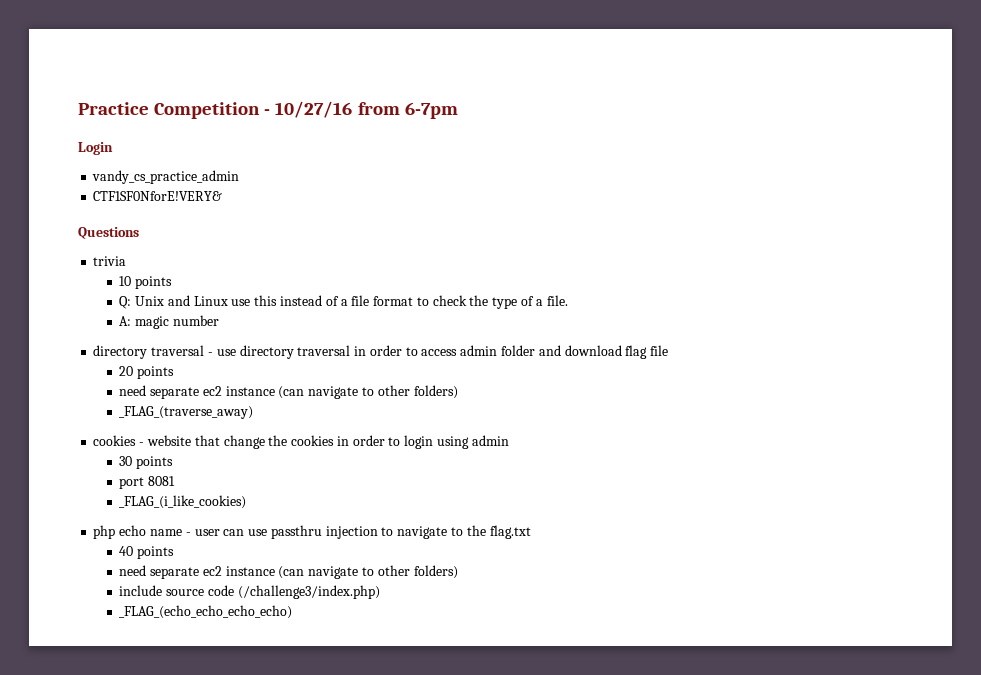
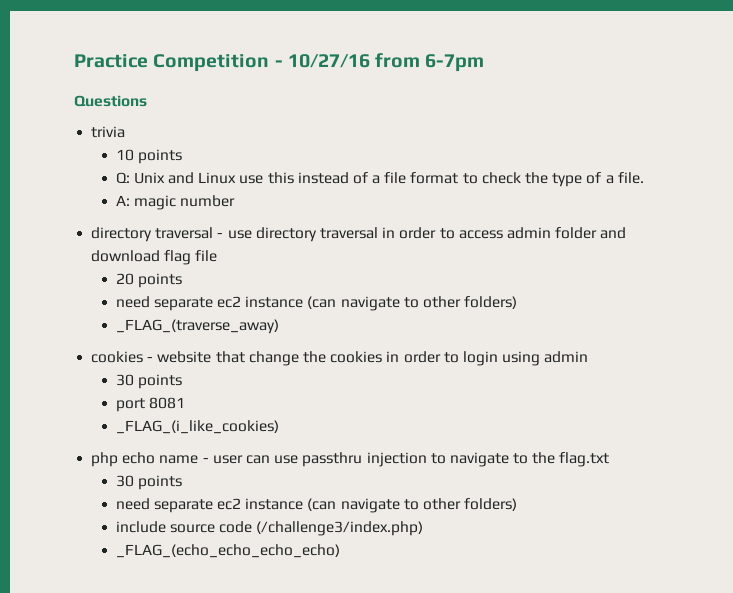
[78,142,113,155] [92,170,240,184] [93,191,223,201] // Login // vandy_cs_practice_admin // CTF1SF0NforE!VERY& -> (485, 63) none
[119,546,134,556] 40 -> [115,475,134,487] 30

